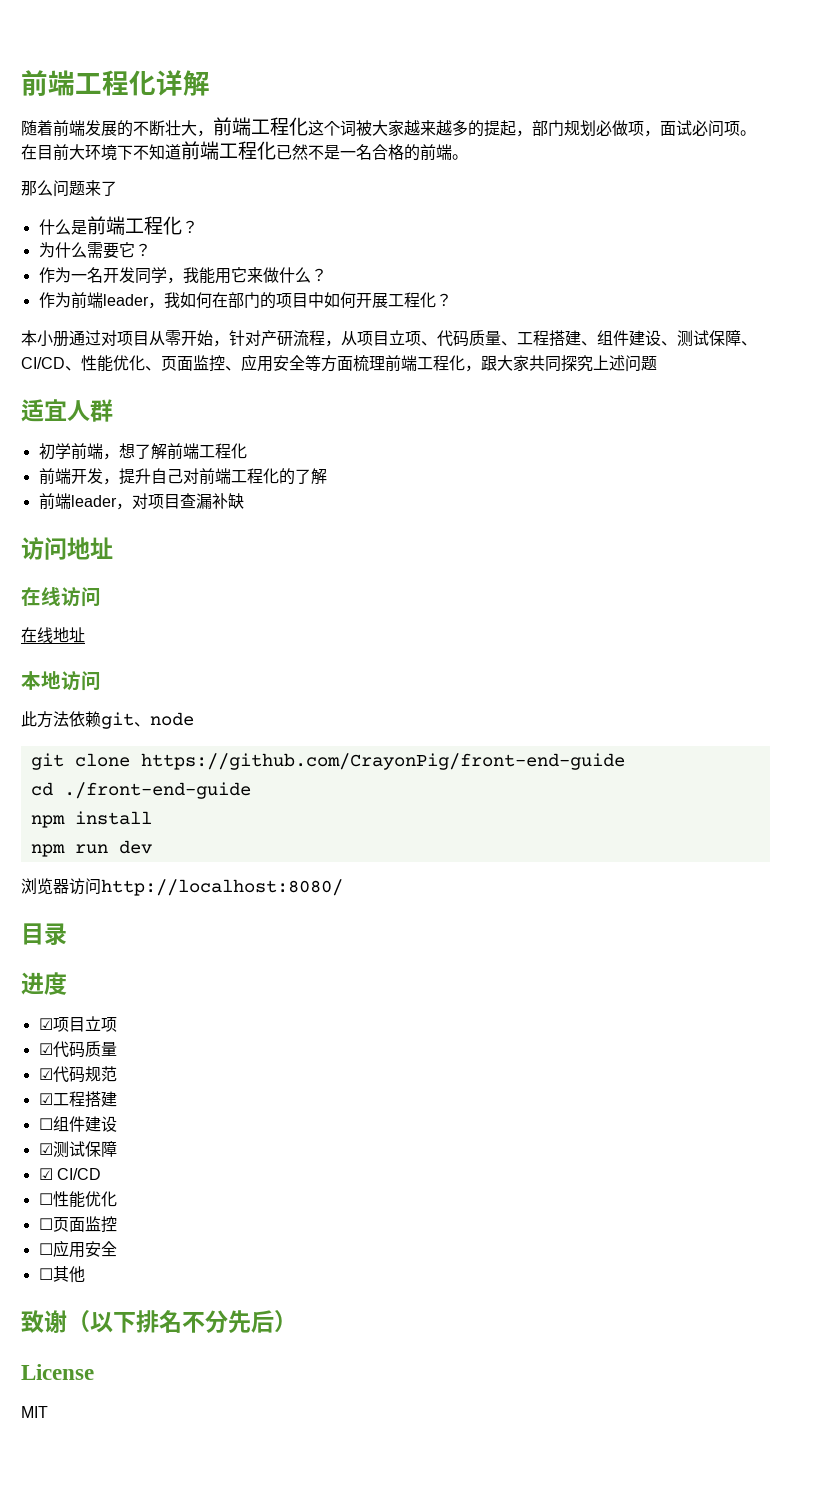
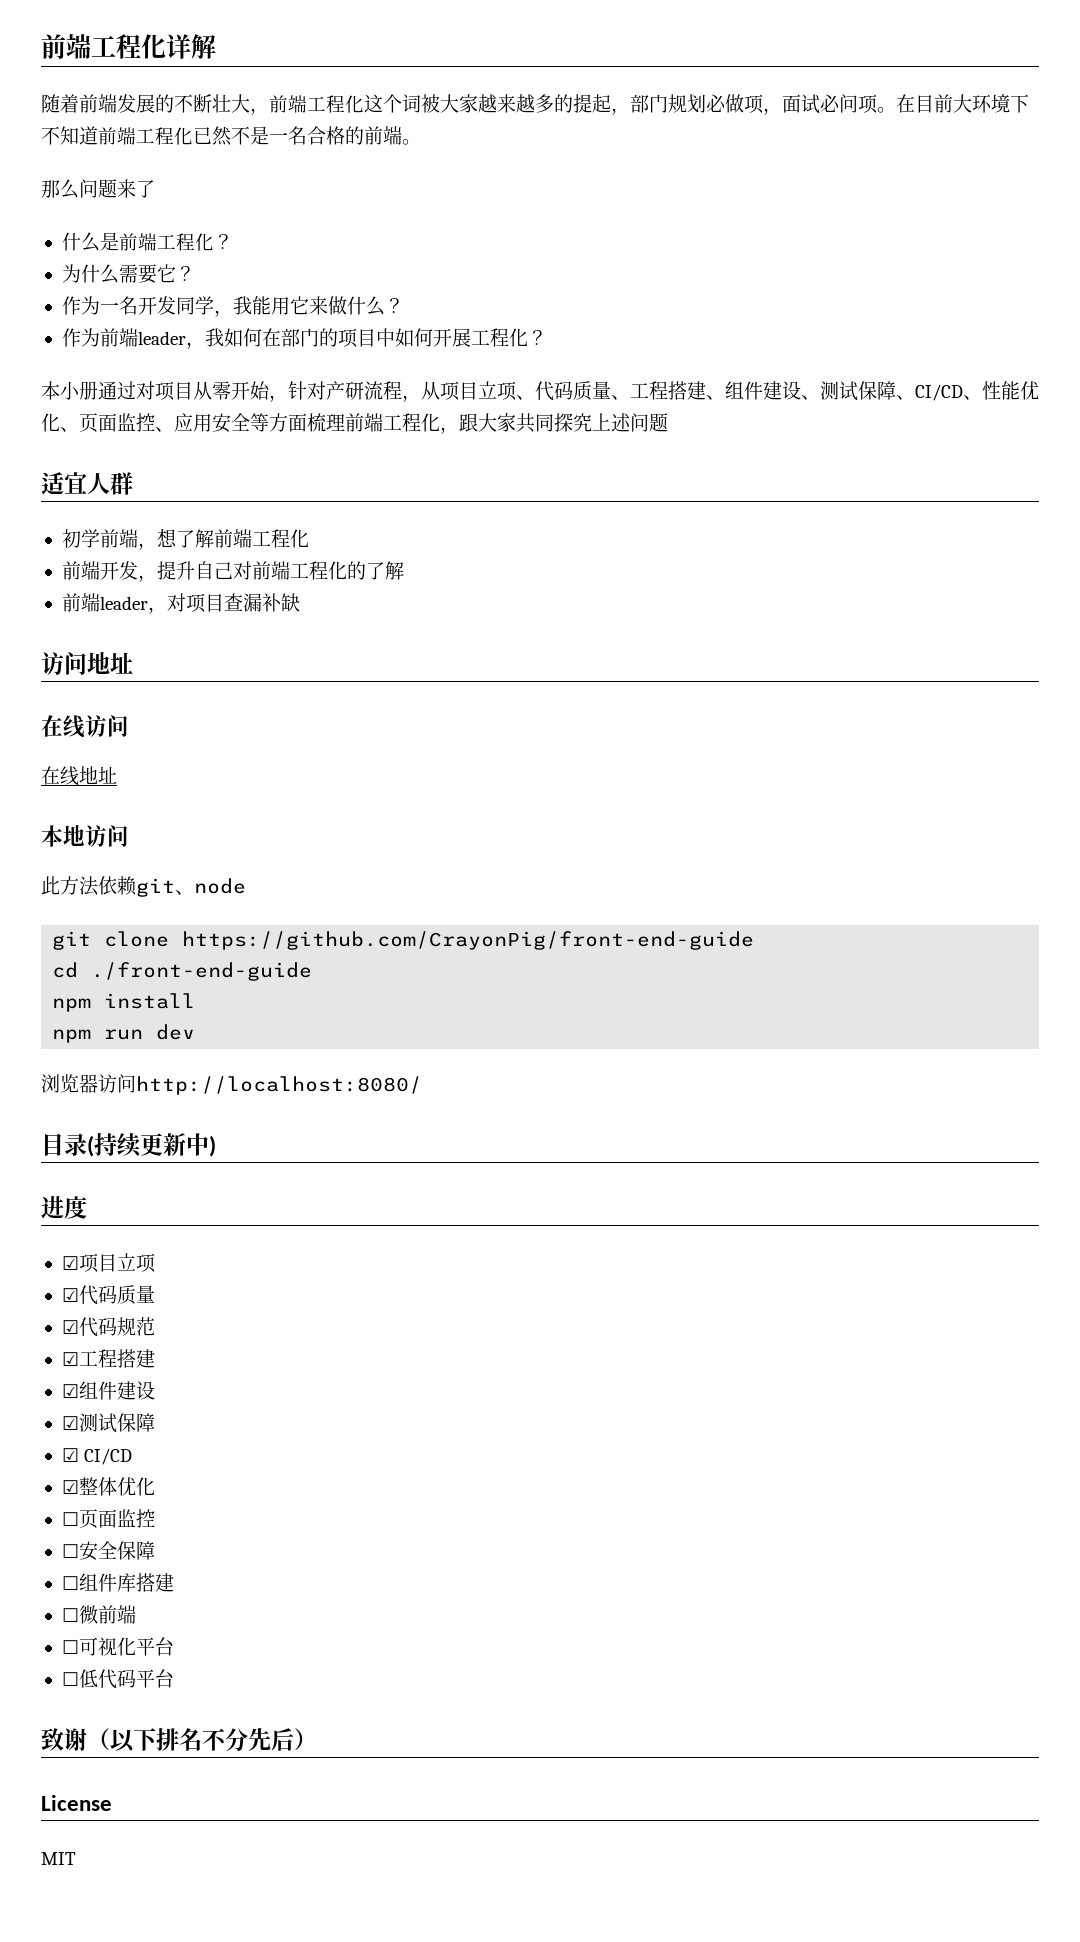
(67, 934) none -> [87,1133,216,1157] (持续更新中)
[38,1118,53,1130] ☐ -> [61,1384,79,1398] ☑
[38,1191,85,1208] ☐性能 -> [61,1477,117,1496] ☑整体
[52,1240,117,1258] [38,1266,85,1283] 应用安全 // ☐其他 -> [78,1541,155,1561] [61,1573,174,1592] [61,1605,136,1624] [61,1637,174,1656] [61,1669,174,1689] 安全保障 // ☐组件库搭建 // ☐微前端 // ☐可视化平台 // ☐低代码平台

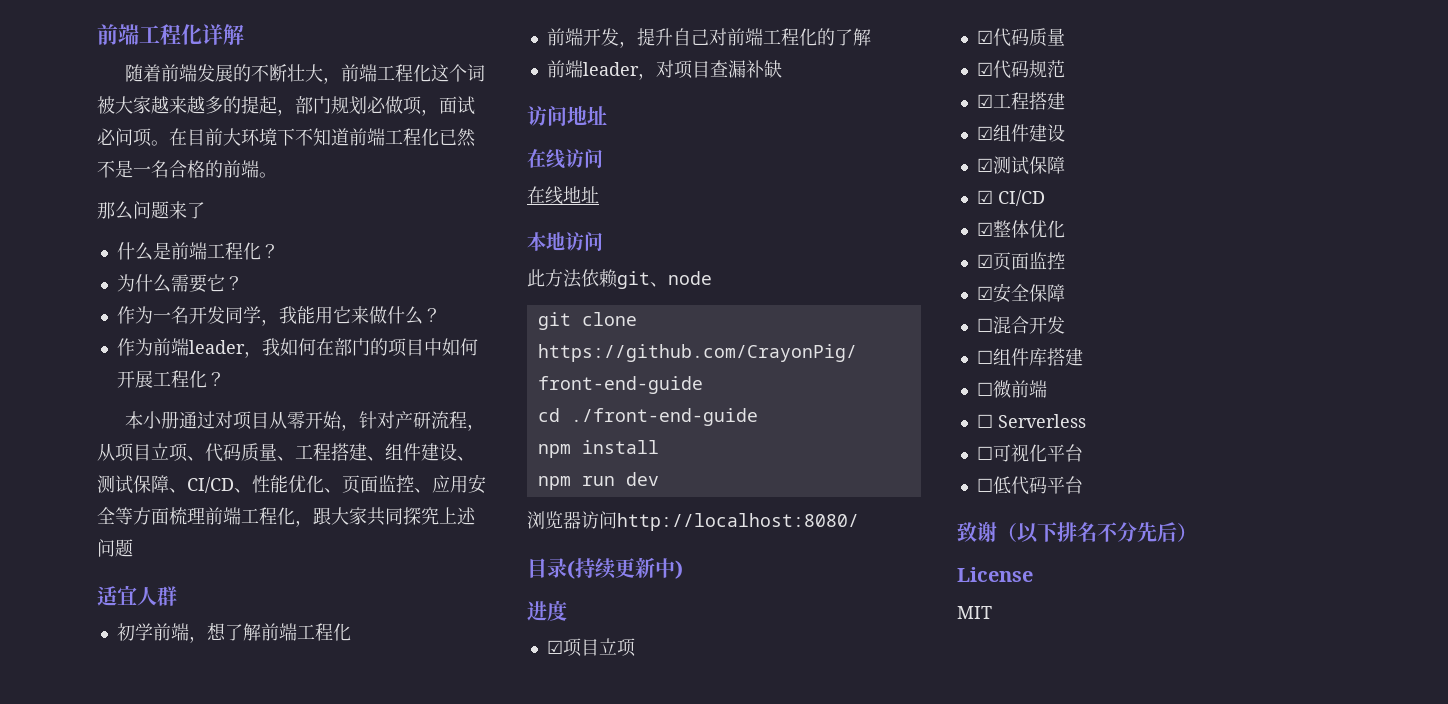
[61,1512,79,1526] ☐ -> [976,254,993,268] ☑
[61,1544,79,1558] ☐ -> [976,286,993,300] ☑
(155, 1550) none -> [976,316,1065,334] // ☐混合开发
(136, 1614) none -> [976,414,1086,428] // ☐ Serverless

